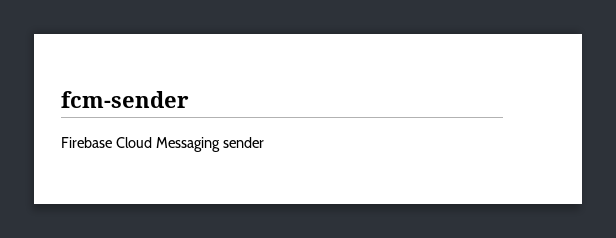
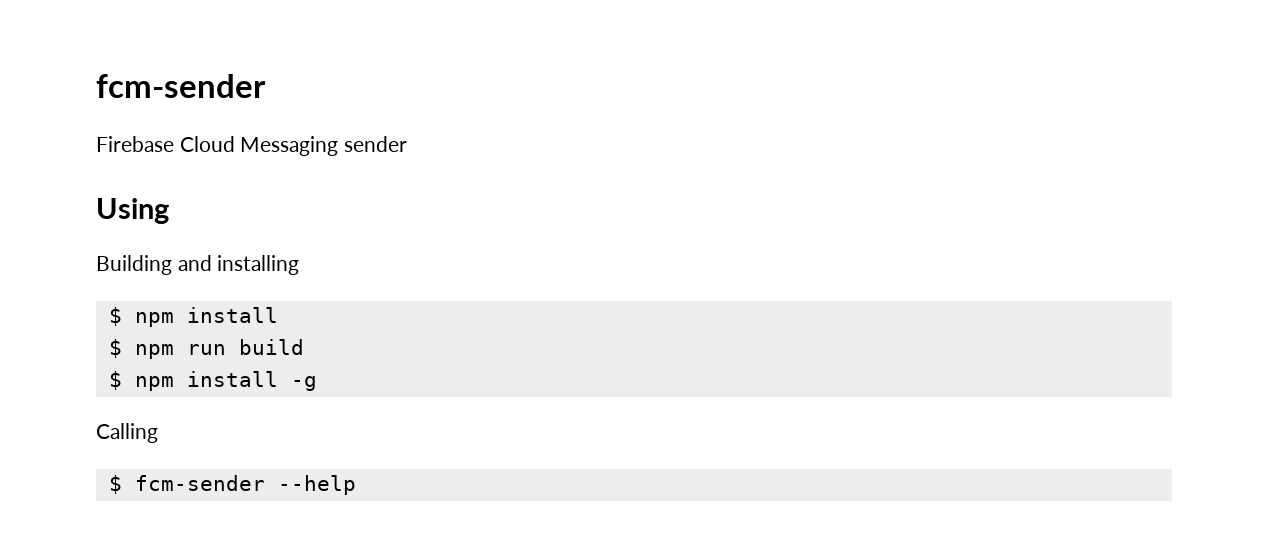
(264, 142) none -> [96,198,169,224] [96,255,300,275] [108,307,278,327] [108,339,304,359] [108,371,317,391] [96,423,158,443] [108,475,356,495] // Using // Building and installing // $ npm install // $ npm run build // $ npm install -g // Calling // $ fcm-sender --help

